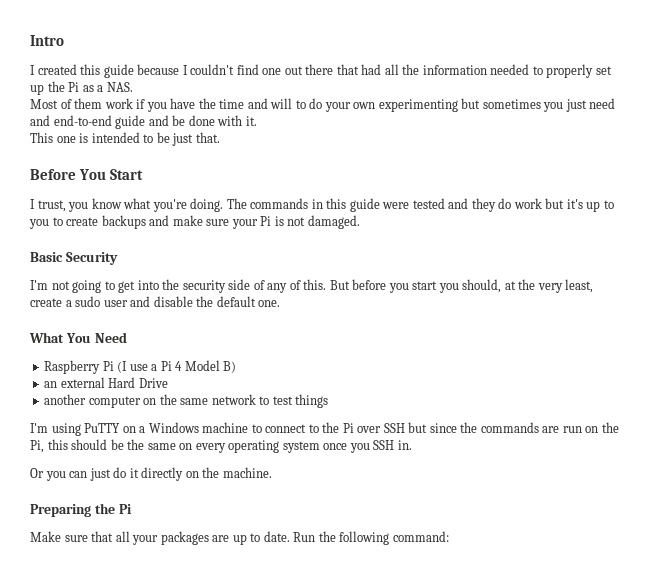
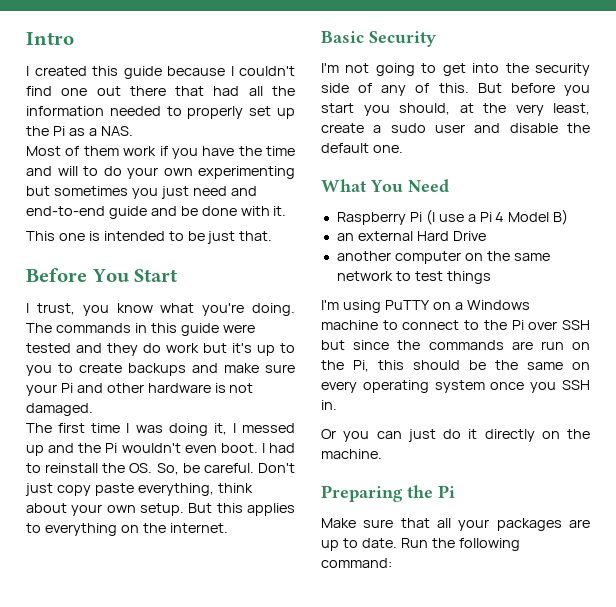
(272, 221) none -> [76,383,211,393] and other hardware
(360, 222) none -> [26,423,295,436] [26,443,295,456] [26,463,295,475] [25,483,253,496] [26,503,295,516] [26,523,228,536] // The first time I was doing it, I messed up and the Pi wouldn't even boot. I had to reinstall the OS. So, be careful. Don't just copy paste everything, think about your own setup. But this applies to everything on the internet.

